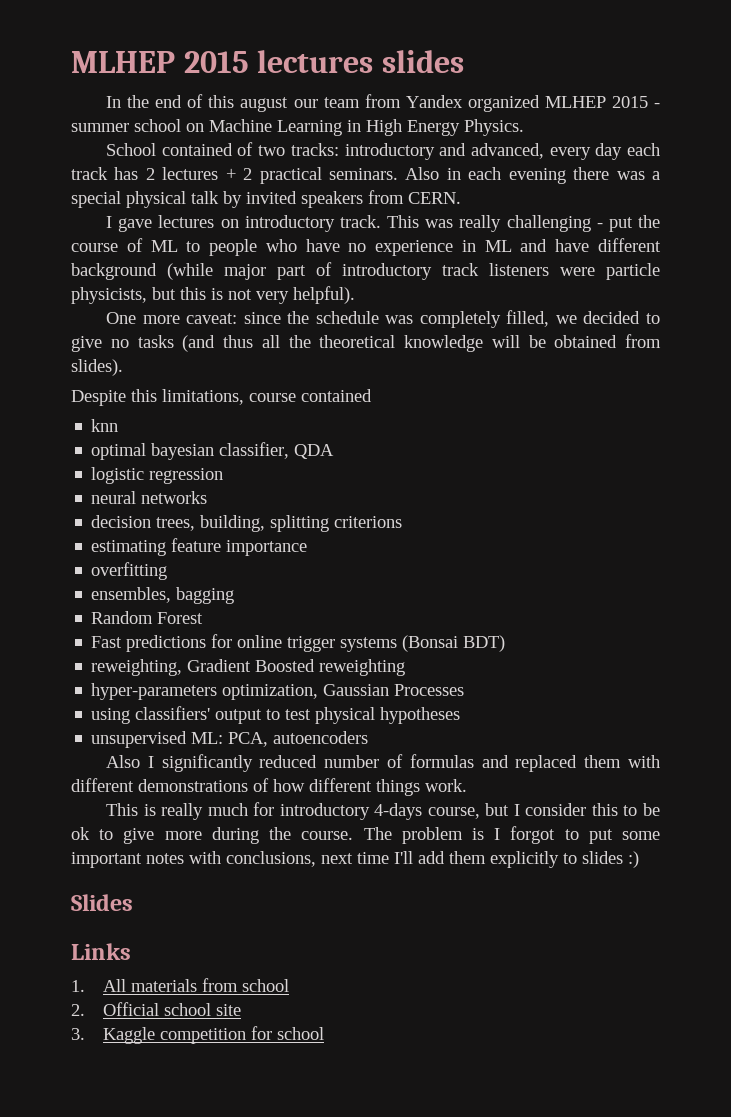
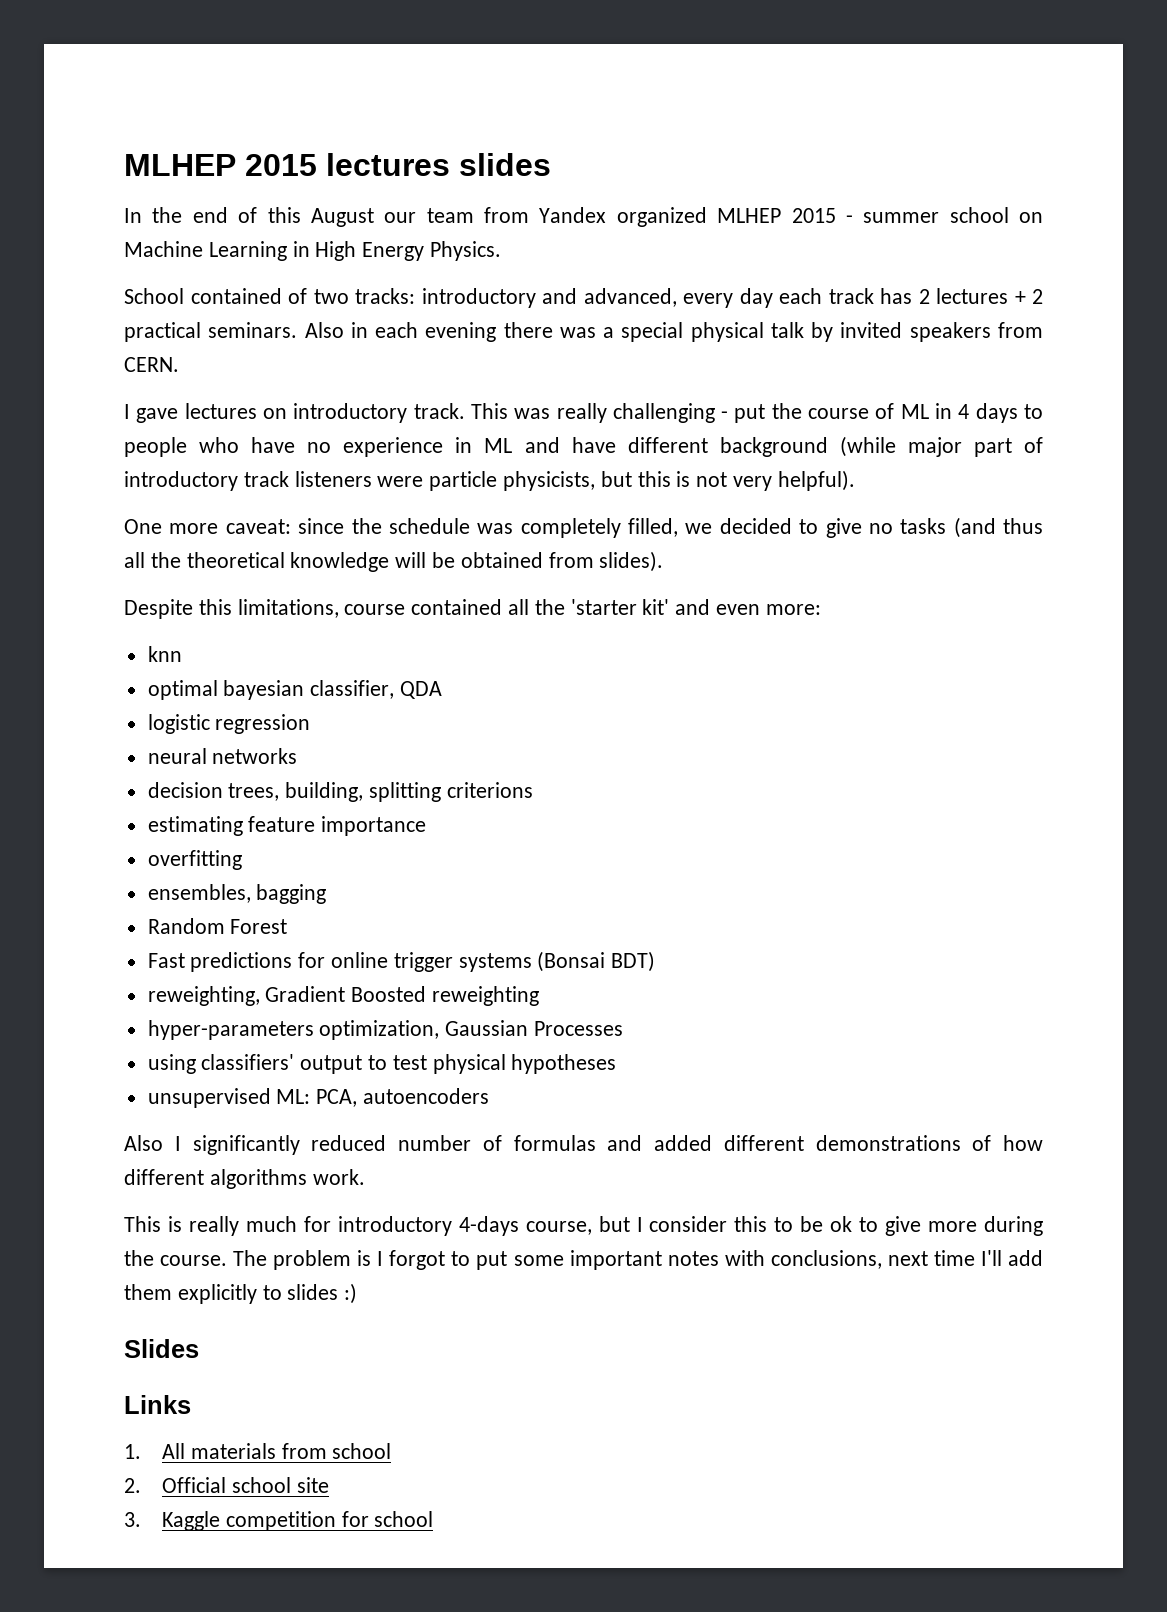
[240,97,289,112] august -> [310,208,374,227] August
(178, 246) none -> [935,403,1018,423] in 4 days
(372, 395) none -> [508,599,821,615] all the 'starter kit' and even more:
[515,755,660,772] replaced them with -> [654,1135,712,1151] added
[376,779,420,796] things -> [209,1169,307,1189] algorithms

